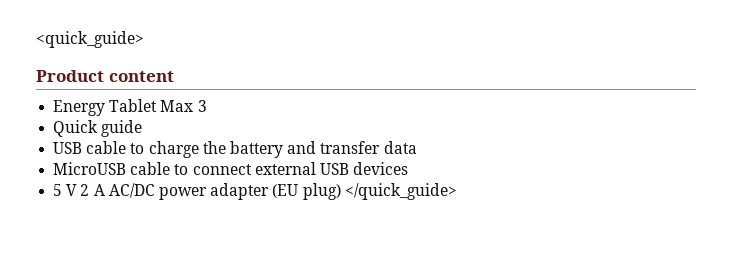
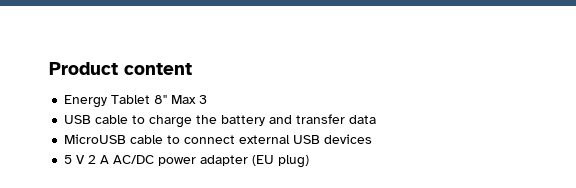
[36,31,144,48] <quick_guide> // -> (49, 68) none
(158, 105) none -> [154,95,168,104] 8"
[53,120,143,137] // Quick guide -> (208, 99) none
[344,183,457,200] </quick_guide> -> (310, 161) none

